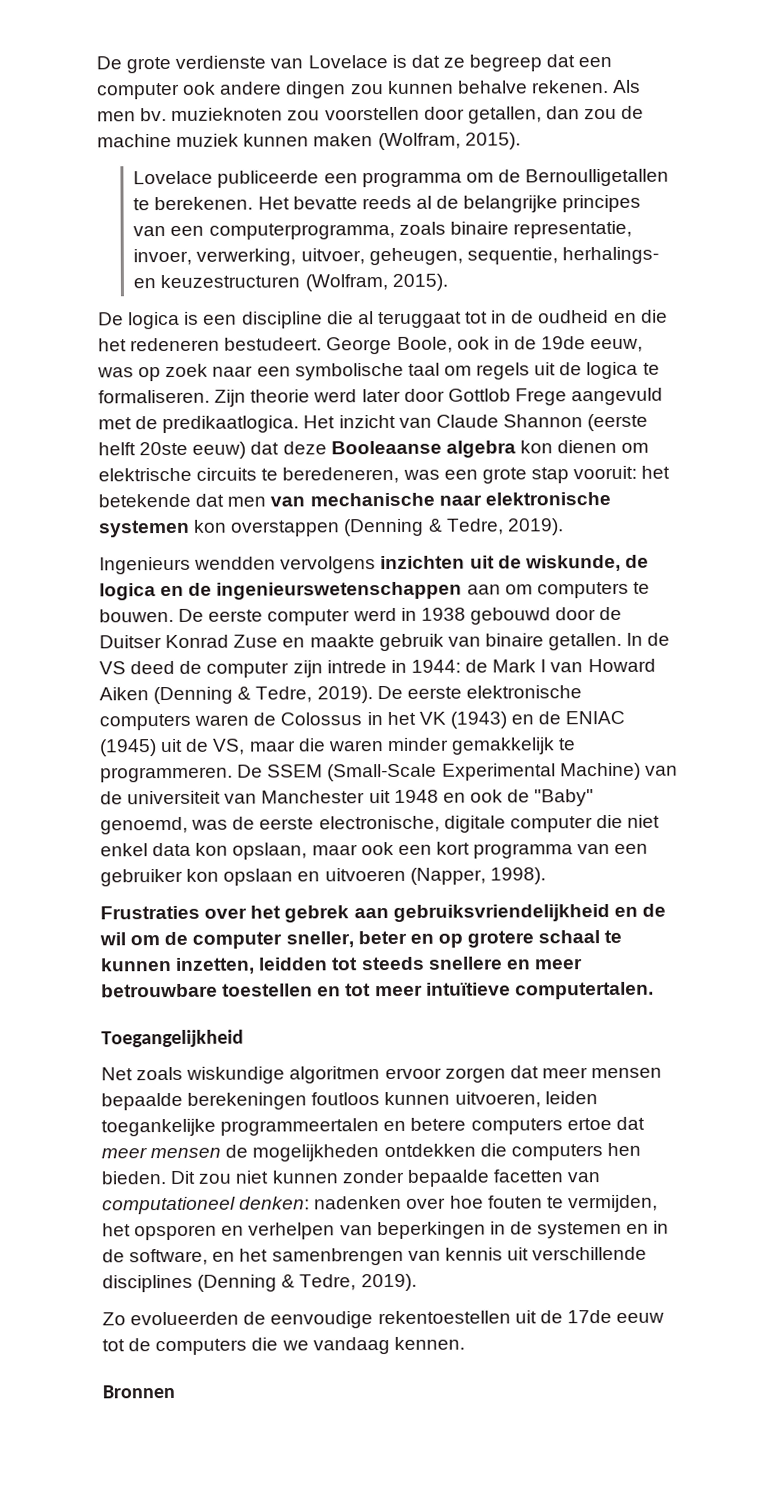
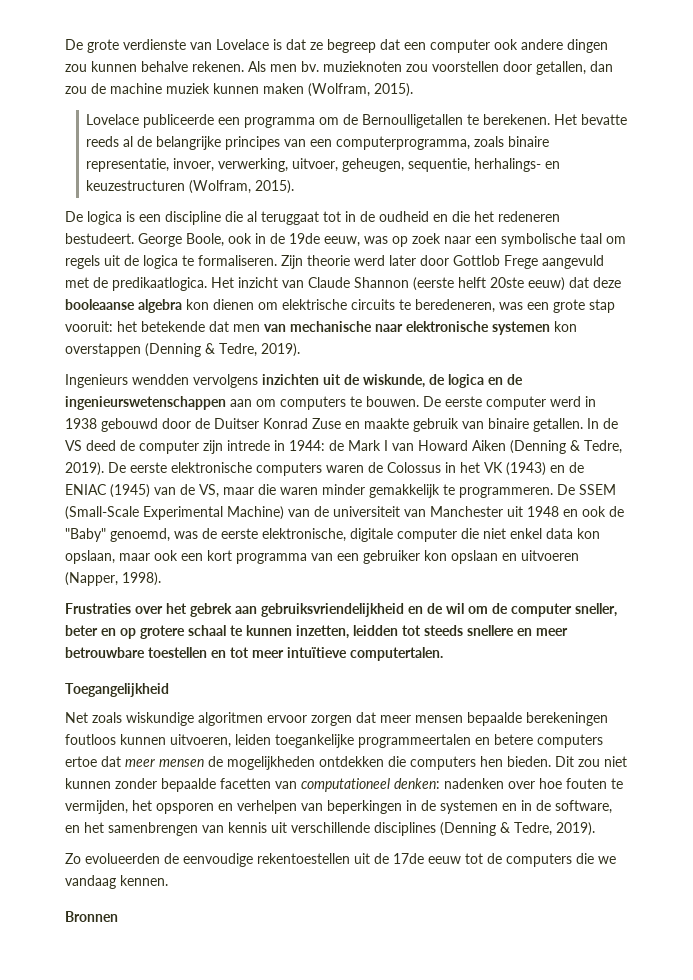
[330,440,442,455] Booleaanse -> [65,299,135,310] booleaanse
[160,738,184,753] uit -> [154,487,176,495] van
[318,815,440,833] electronische, -> [262,528,346,542] elektronische,

